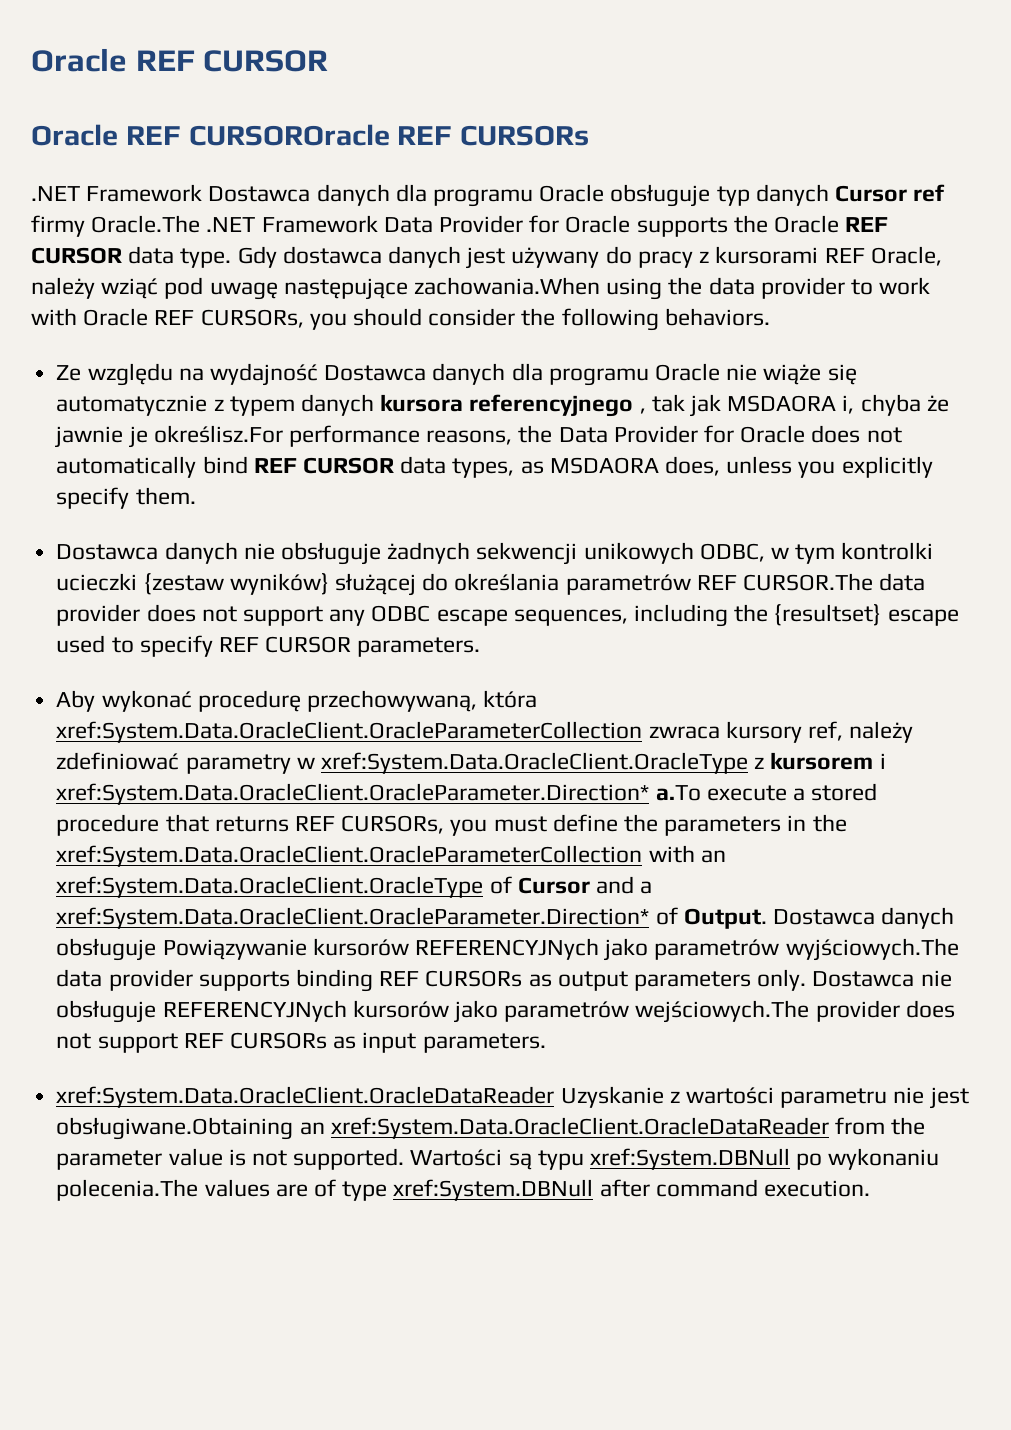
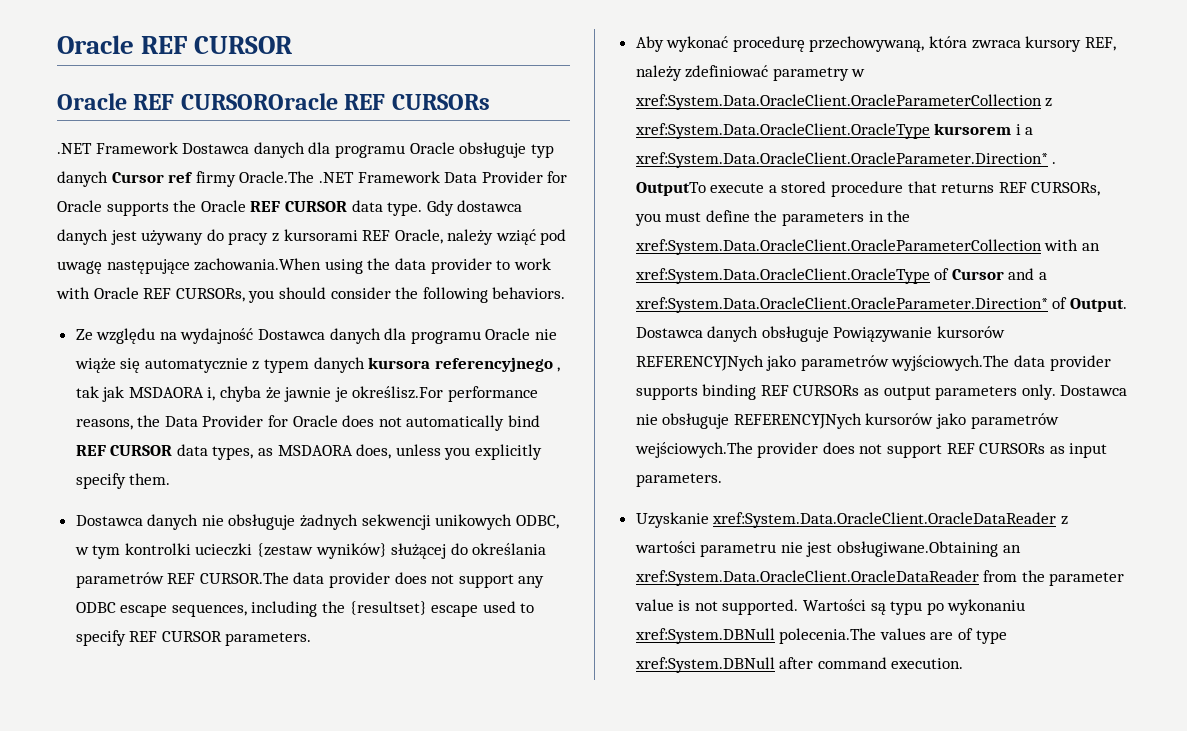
[56,721,643,743] xref:System.Data.OracleClient.OracleParameterCollection -> (968, 42) none
[807,721,843,741] ref, -> [1084,37,1116,51] REF,
[320,752,886,774] [56,783,701,805] xref:System.Data.OracleClient.OracleType z kursorem i xref:System.Data.OracleClient.OracleParameter.Direction* a.To -> [634,94,1053,110] [634,123,1034,139] [634,152,1057,168] [635,182,706,196] xref:System.Data.OracleClient.OracleParameterCollection z xref:System.Data.OracleClient.OracleType kursorem i a xref:System.Data.OracleClient.OracleParameter.Direction* . OutputTo
[56,1086,664,1108] xref:System.Data.OracleClient.OracleDataReader Uzyskanie -> [635,512,1057,528] Uzyskanie xref:System.Data.OracleClient.OracleDataReader
[589,1148,790,1170] xref:System.DBNull -> (923, 608) none
(940, 1159) none -> [634,628,775,644] xref:System.DBNull

